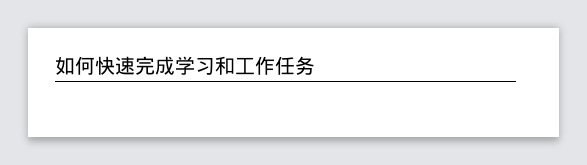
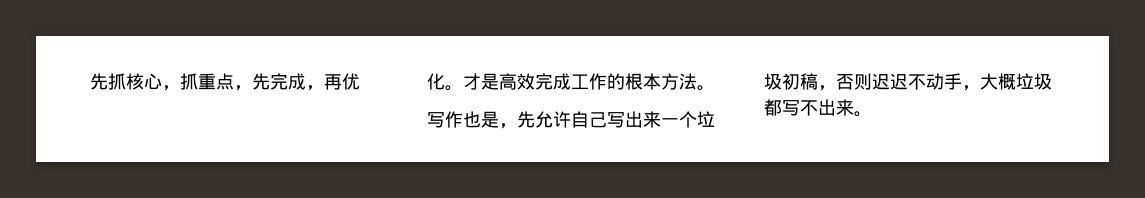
[55,56,315,75] 如何快速完成学习和工作任务 -> [90,73,715,91] [427,111,715,129] [764,73,1052,91] [764,99,872,117] 先抓核心，抓重点，先完成，再优化。才是高效完成工作的根本方法。 // 写作也是，先允许自己写出来一个垃圾初稿，否则迟迟不动手，大概垃圾都写不出来。

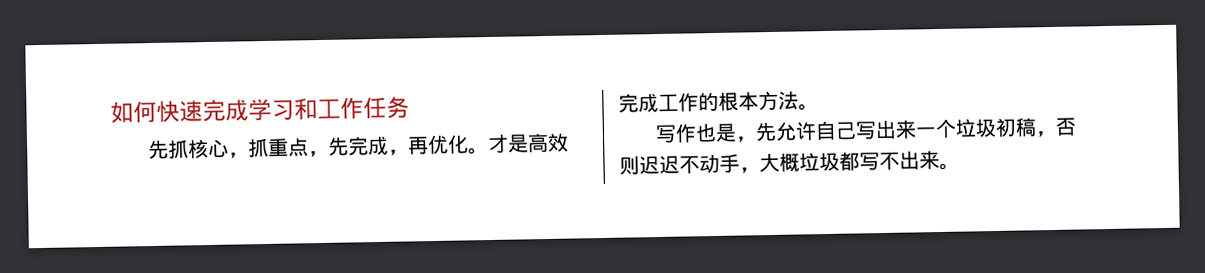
(90, 81) none -> [110,96,410,124] 如何快速完成学习和工作任务 //

